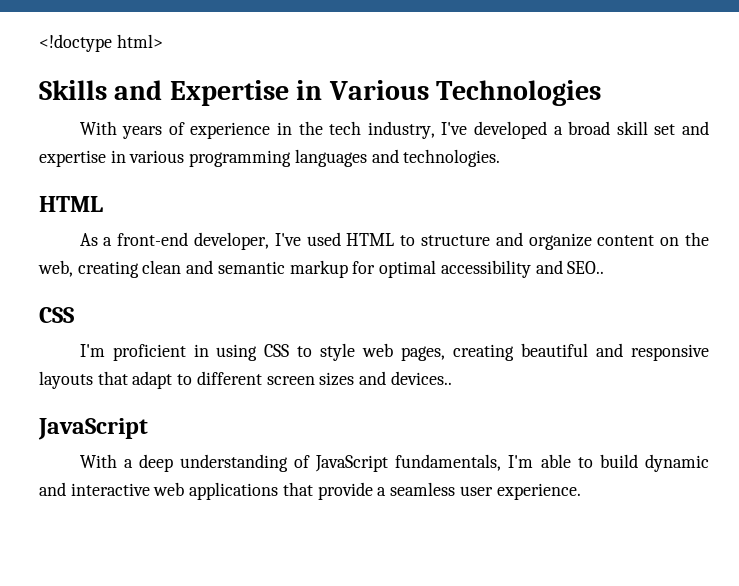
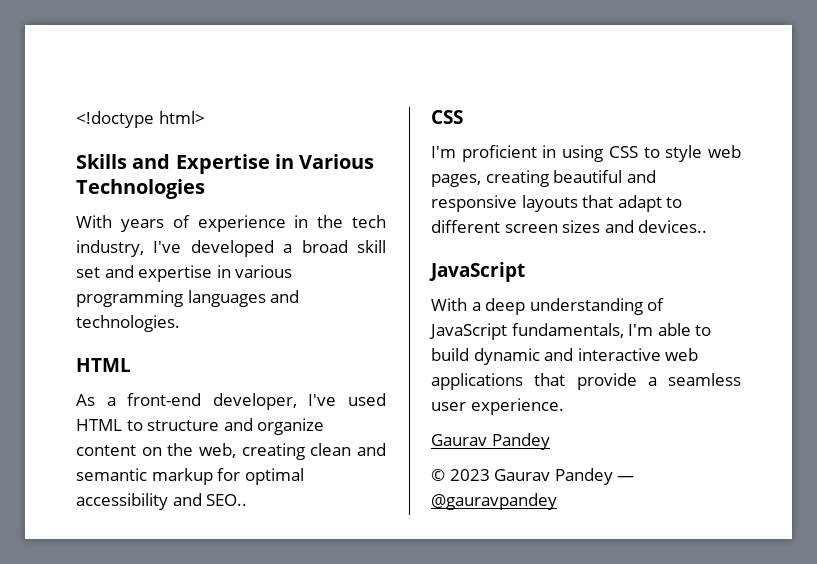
(581, 491) none -> [431,433,550,450] [431,468,635,485] [431,493,557,510] // Gaurav Pandey // © 2023 Gaurav Pandey — @gauravpandey

